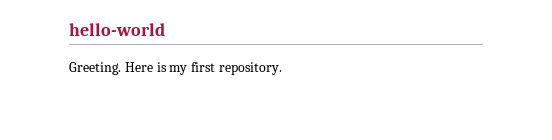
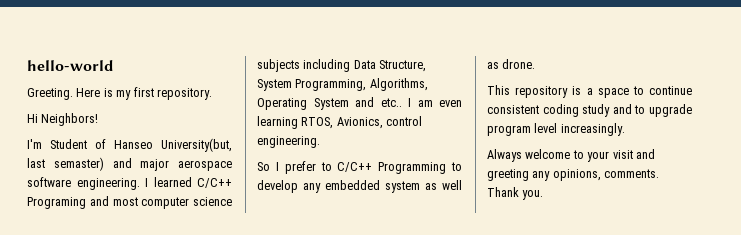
(282, 68) none -> [27,113,99,126] [27,138,232,152] [27,157,232,171] [27,177,232,190] [27,196,232,209] [257,59,427,72] [257,78,428,91] [257,97,462,110] [257,116,423,129] [257,136,320,148] [257,161,462,174] [257,180,462,193] [487,59,536,69] [487,85,692,98] [487,104,692,117] [487,123,625,136] [487,149,655,162] [487,169,660,181] [487,187,544,200] // Hi Neighbors! // I'm Student of Hanseo University(but, last semaster) and major aerospace software engineering. I learned C/C++ Programing and most computer science subjects including Data Structure, System Programming, Algorithms, Operating System and etc.. I am even learning RTOS, Avionics, control engineering. // So I prefer to C/C++ Programming to develop any embedded system as well as drone. // This repository is a space to continue consistent coding study and to upgrade program level increasingly. // Always welcome to your visit and greeting any opinions, comments. Thank you.

